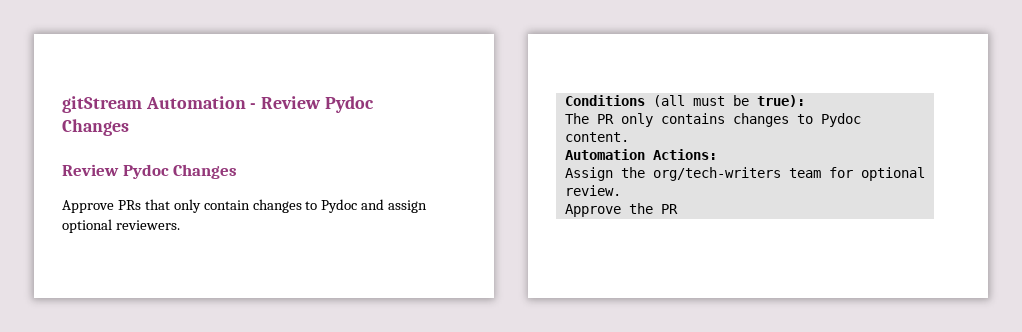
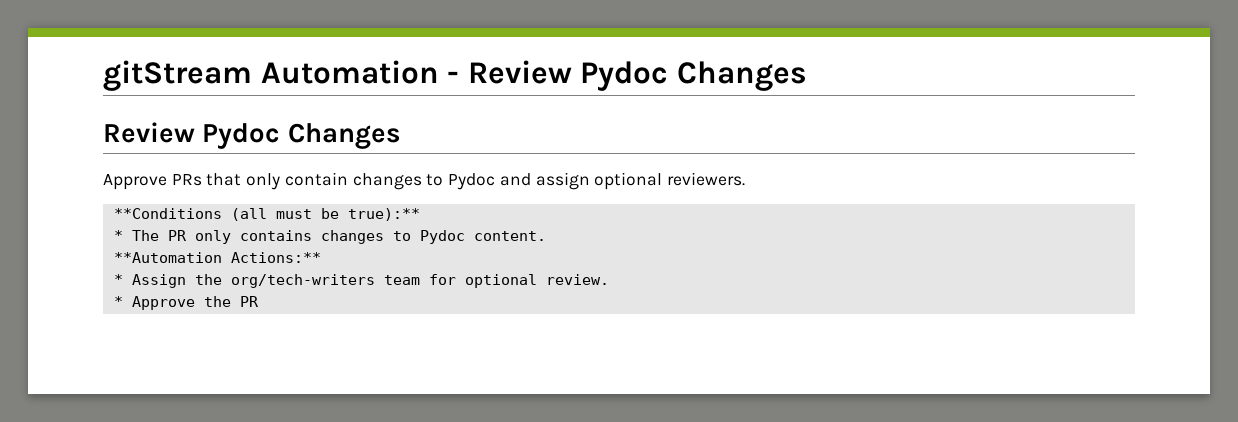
[564,95,645,106] Conditions -> [113,208,222,219] **Conditions
[756,95,805,107] true): // -> [347,208,420,221] [113,230,123,241] true):** // *
[564,149,717,160] Automation Actions: // -> [113,252,321,263] [113,274,123,285] **Automation Actions:** // *
(621, 190) none -> [113,296,123,307] *

